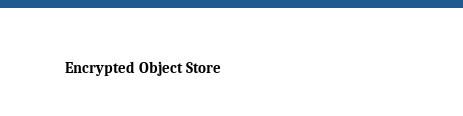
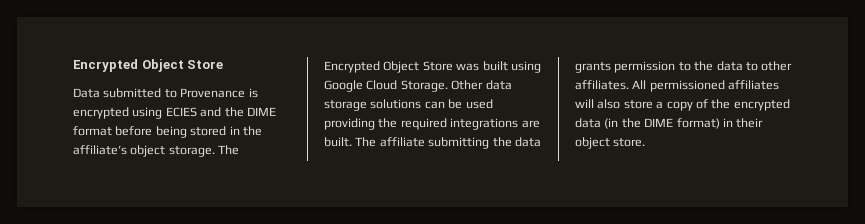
[65,61,222,76] Encrypted Object Store -> [73,59,224,72] [73,88,258,98] [73,107,276,119] [73,126,262,138] [73,145,240,157] [324,61,541,73] [324,80,512,92] [324,99,493,111] [324,118,540,130] [324,137,541,149] [575,61,793,73] [575,80,780,92] [575,99,790,111] [575,118,764,129] [575,137,646,149] Encrypted Object Store // Data submitted to Provenance is encrypted using ECIES and the DIME format before being stored in the affiliate’s object storage. The Encrypted Object Store was built using Google Cloud Storage. Other data storage solutions can be used providing the required integrations are built. The affiliate submitting the data grants permission to the data to other affiliates. All permissioned affiliates will also store a copy of the encrypted data (in the DIME format) in their object store.

